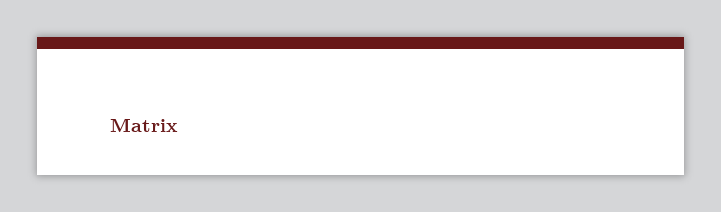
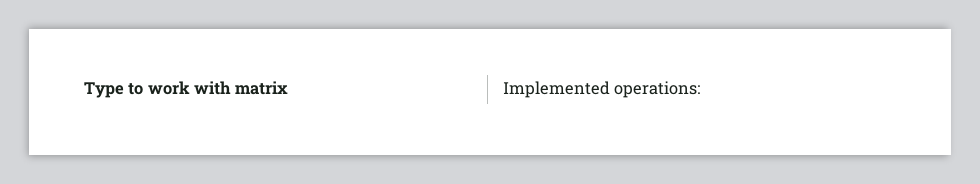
[110,118,178,132] Matrix -> [84,81,288,98] [503,81,701,98] Type to work with matrix // Implemented operations:

